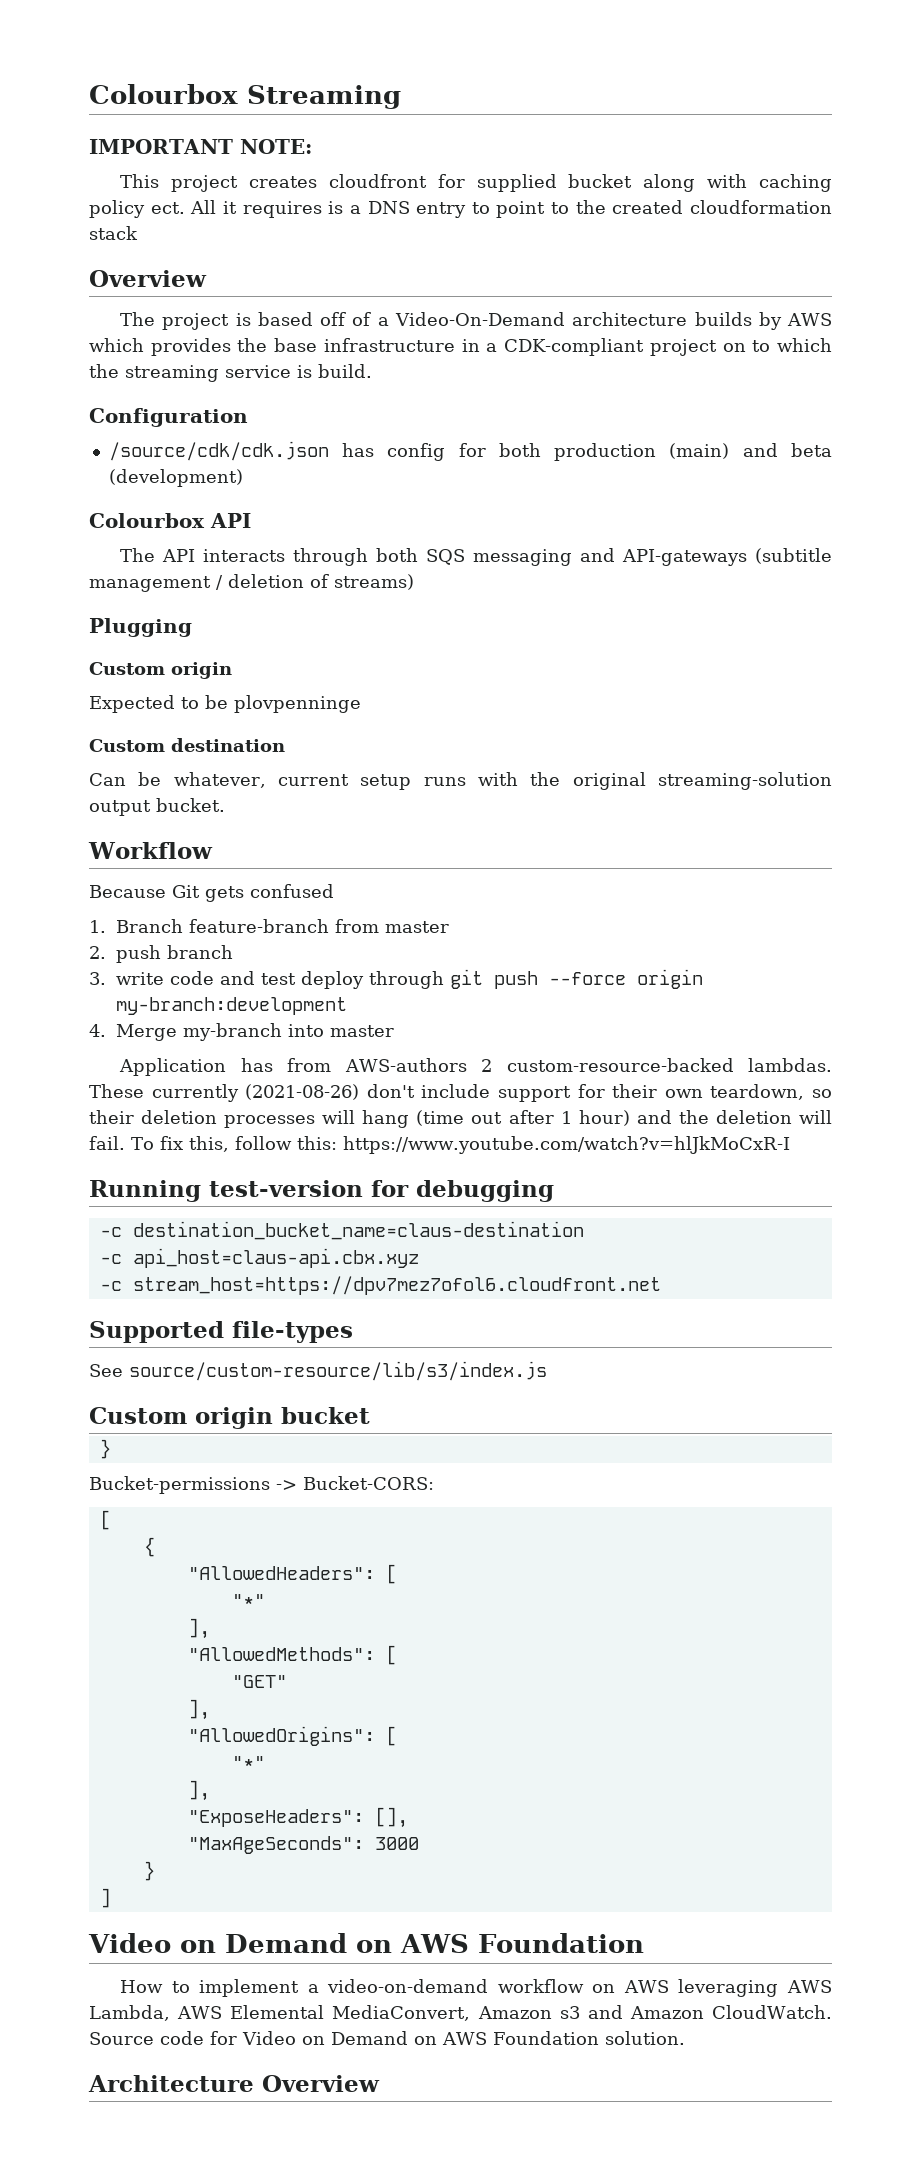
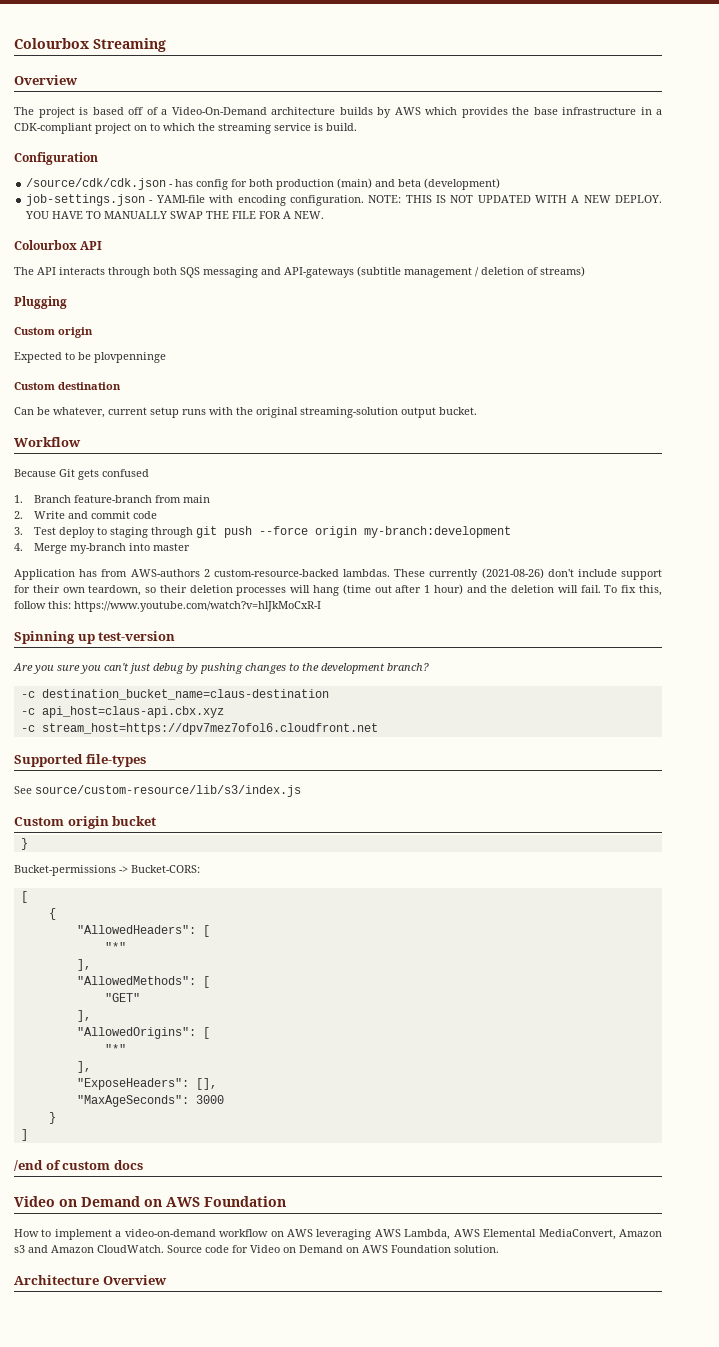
[89,139,312,154] [120,174,833,192] [89,200,832,218] [89,226,138,240] // IMPORTANT NOTE: // This project creates cloudfront for supplied bucket along with caching policy ect. All it requires is a DNS entry to point to the created cloudformation stack -> (166, 45) none
(329, 451) none -> [169,184,174,187] -
(243, 478) none -> [26,194,663,206] [25,211,325,219] // job-settings.json - YAMl-file with encoding configuration. NOTE: THIS IS NOT UPDATED WITH A NEW DEPLOY. YOU HAVE TO MANUALLY SWAP THE FILE FOR A NEW.
[385,921,450,933] master -> [182,495,210,503] main
[116,945,234,963] [89,971,365,989] push branch // 3. write code and test deploy -> [33,511,157,519] [14,527,148,538] Write and commit code // 3. Test deploy to staging
[89,1180,201,1202] Running -> [14,631,95,644] Spinning up
[371,1180,554,1202] for debugging -> [13,663,429,674] // Are you sure you can't just debug by pushing changes to the development branch?
(111, 1898) none -> [14,1160,143,1171] // /end of custom docs

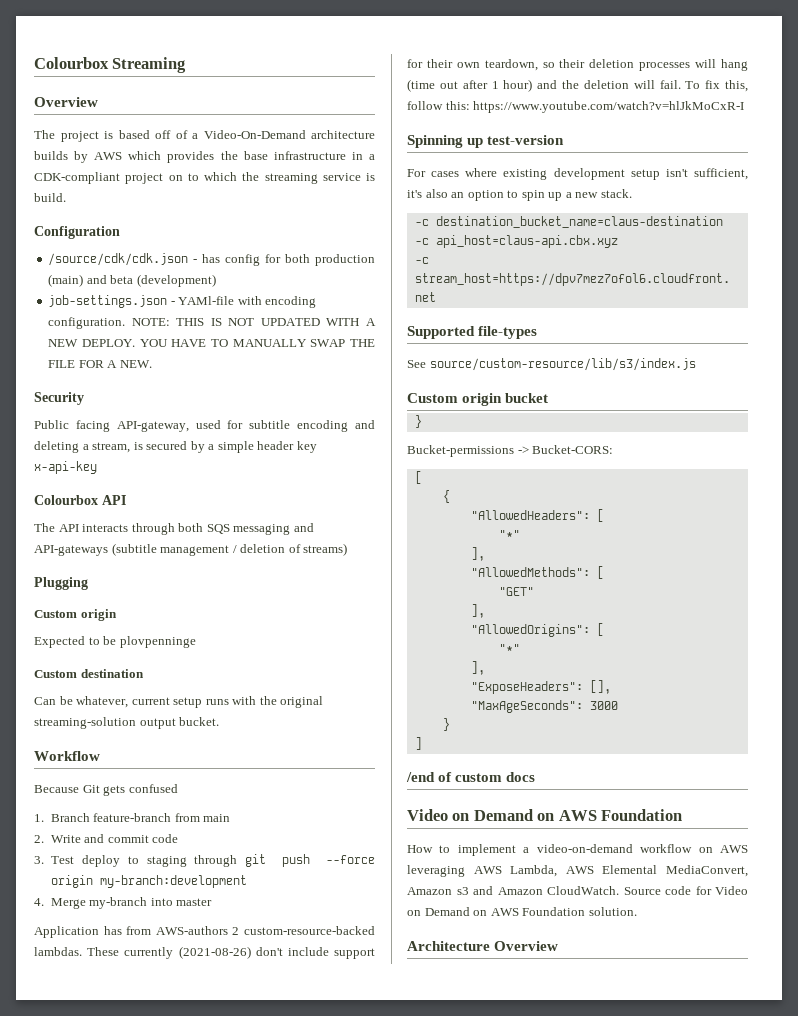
(325, 215) none -> [34,392,84,405] [34,420,375,432] [34,441,317,453] [34,461,97,474] // Security // Public facing API-gateway, used for subtitle encoding and deleting a stream, is secured by a simple header key x-api-key
[13,663,429,674] Are you sure you can't just debug by pushing changes to the development branch? -> [407,168,748,180] [407,189,632,201] For cases where existing development setup isn't sufficient, it's also an option to spin up a new stack.

